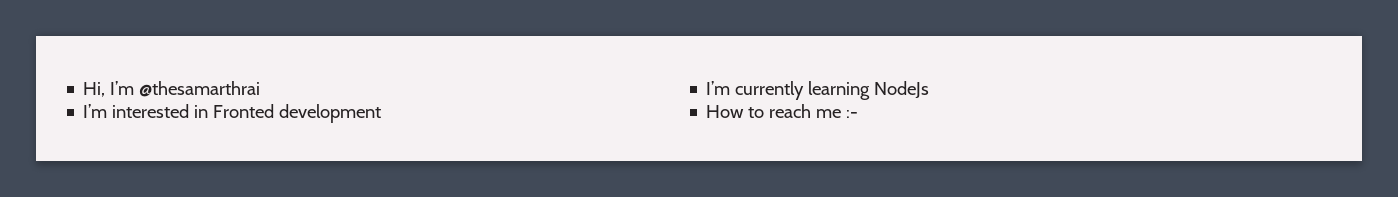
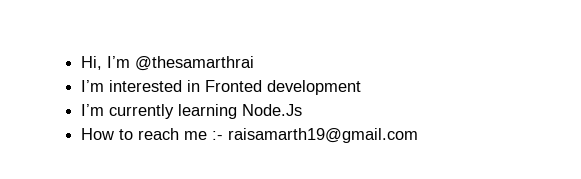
[874,81,930,99] NodeJs -> [242,104,303,116] Node.Js
(859, 114) none -> [228,128,419,143] raisamarth19@gmail.com

